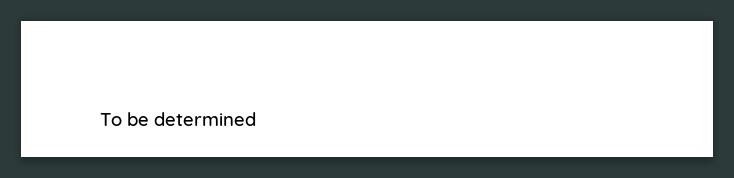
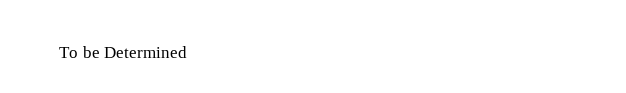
[154,112,256,126] determined -> [104,46,188,58] Determined

